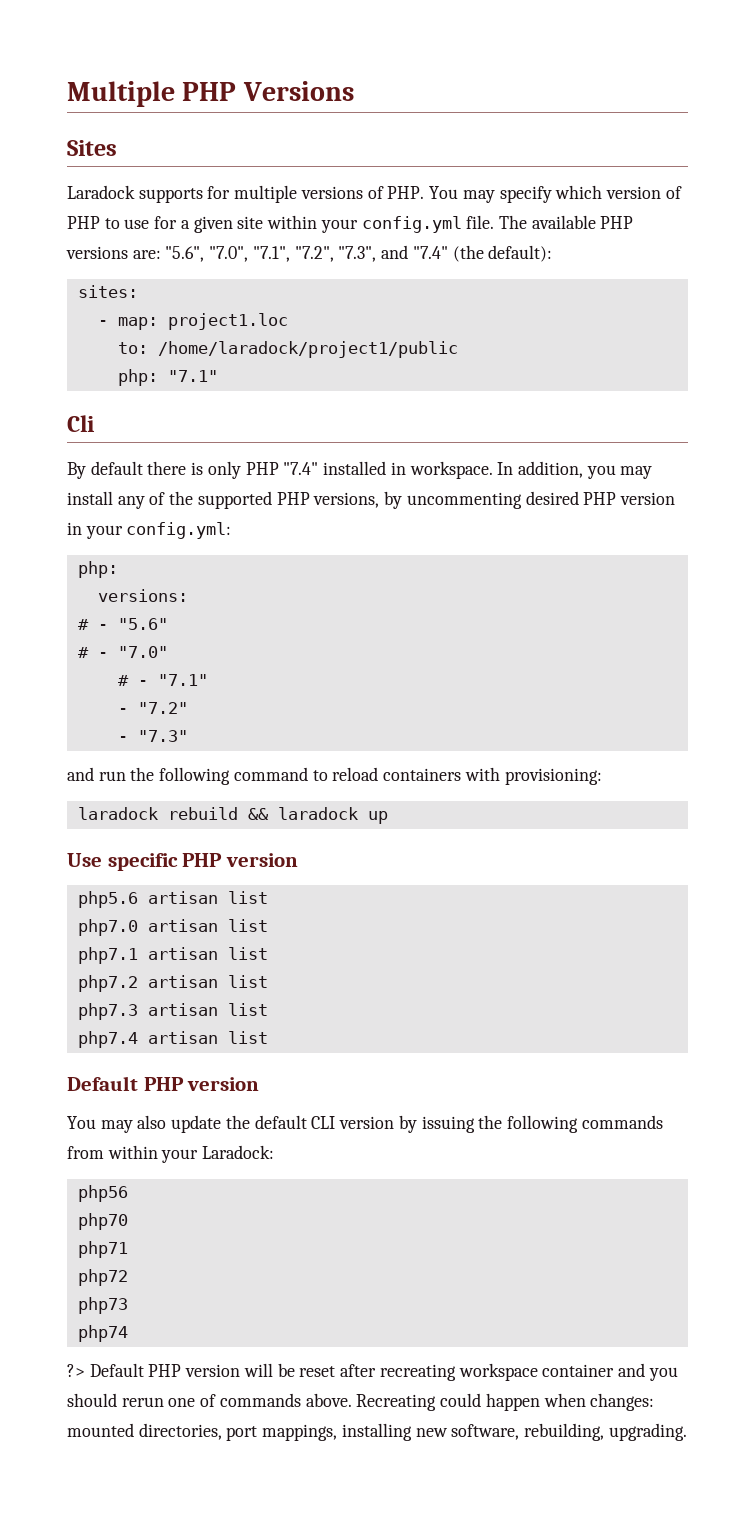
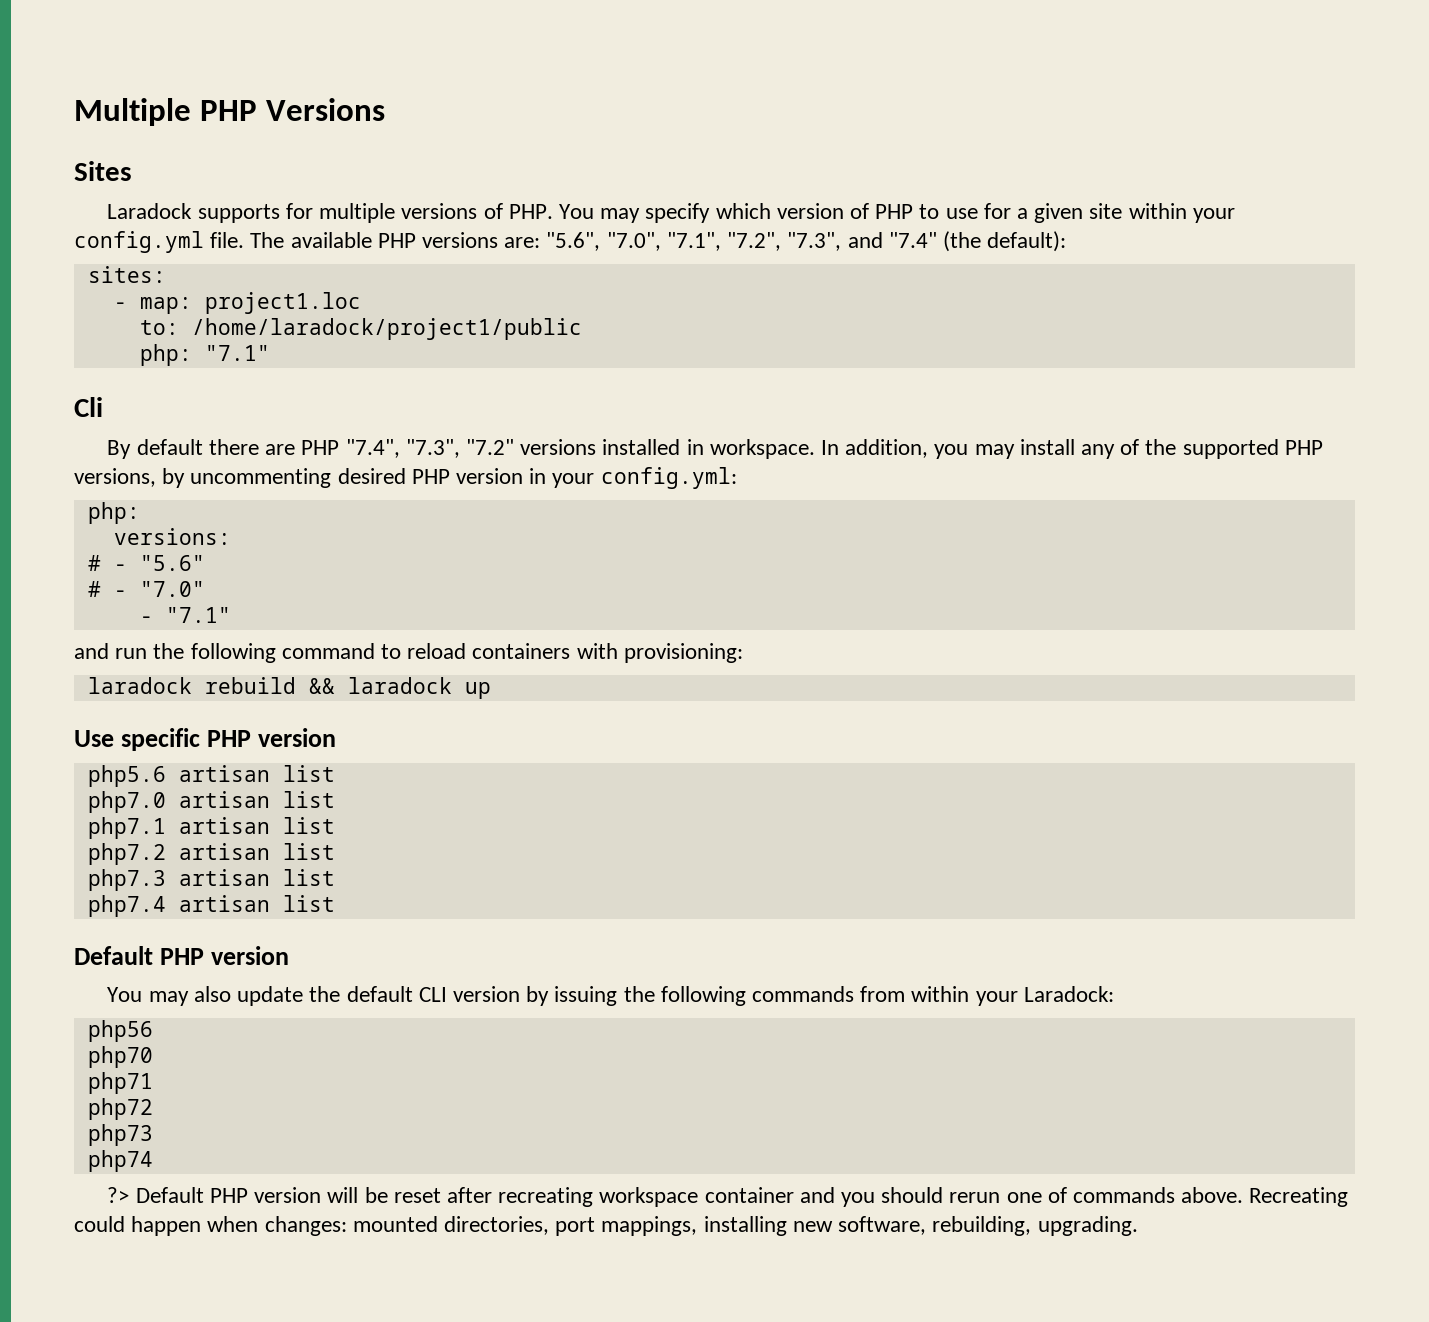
[191,461,319,479] is only PHP "7.4" -> [265,439,597,458] are PHP "7.4", "7.3", "7.2" versions
[117,675,129,686] # -> (205, 589) none
[117,702,188,714] [117,730,188,742] // - "7.2" // - "7.3" -> (231, 615) none

